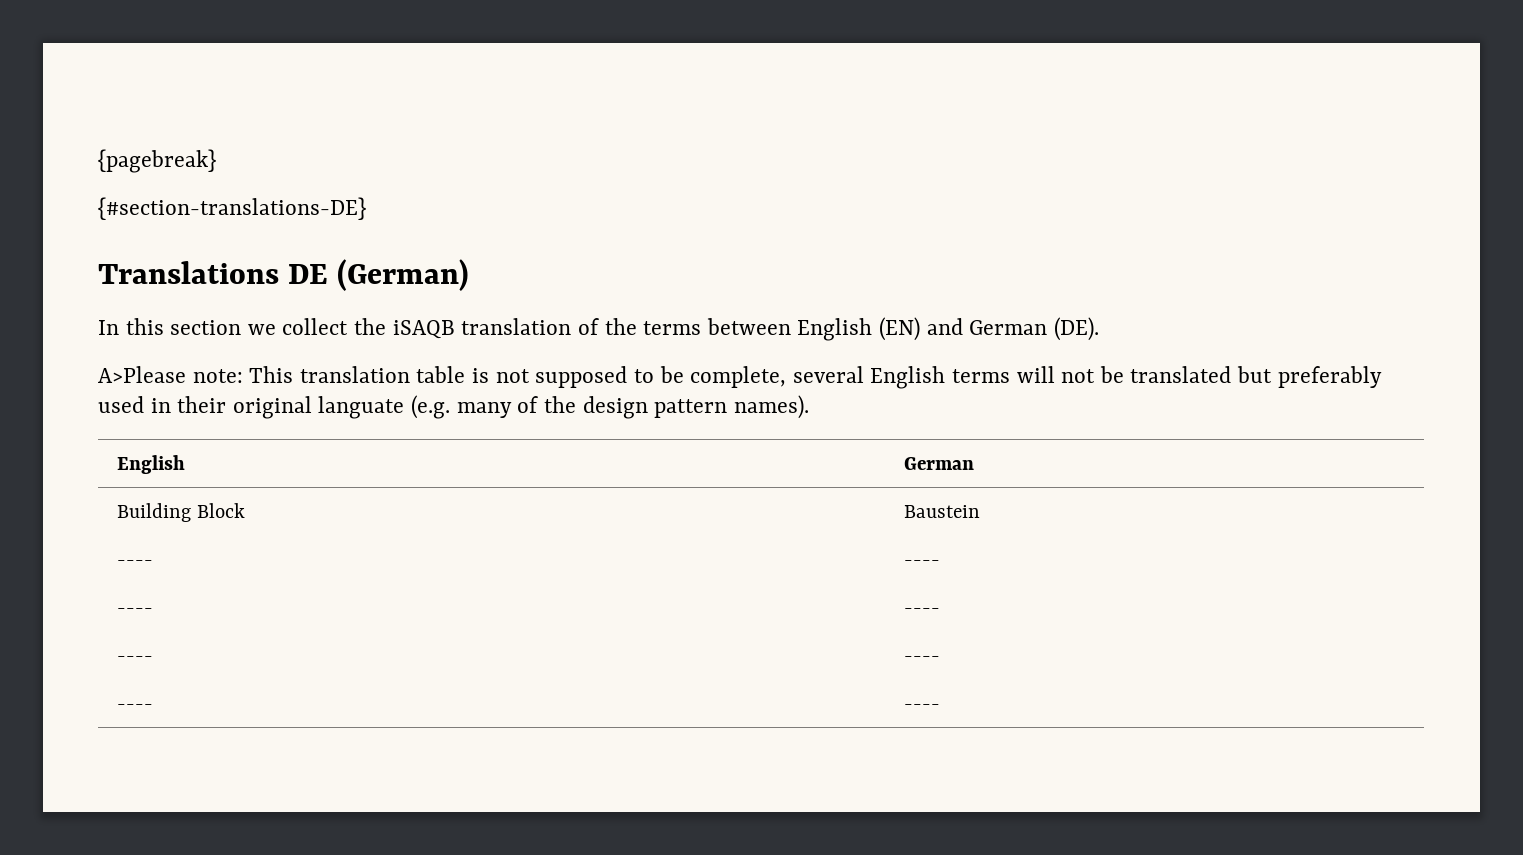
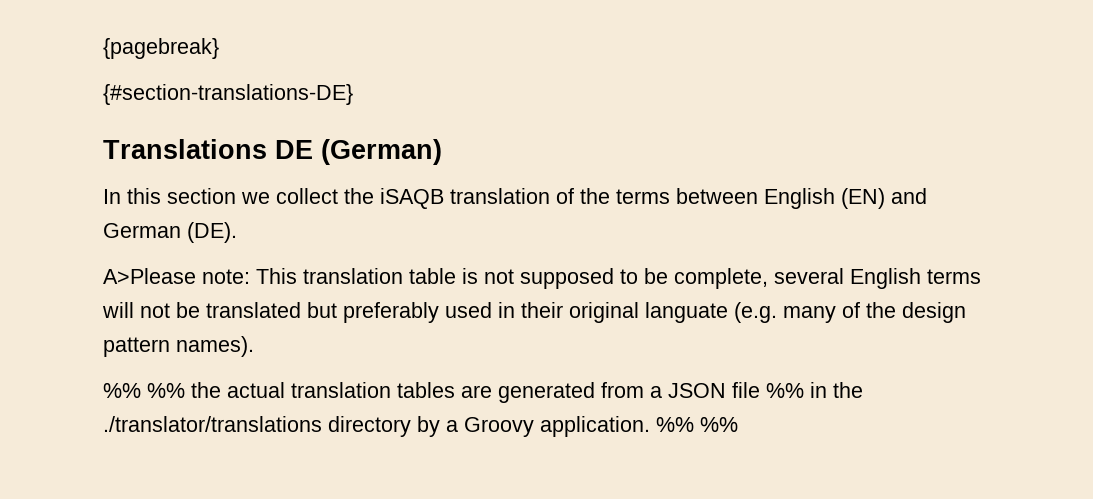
[117,455,186,474] [904,457,975,470] [117,503,246,522] [904,505,981,518] [117,560,154,566] [904,560,941,566] [117,608,154,614] [904,608,941,614] [117,656,154,662] [904,656,941,662] [117,704,154,710] [904,704,941,710] // English | German // Building Block | Baustein // ---- | ---- // ---- | ---- // ---- | ---- // ---- | ---- -> [103,382,863,403] [103,416,738,437] // %% %% the actual translation tables are generated from a JSON file %% in the ./translator/translations directory by a Groovy application. %% %%

